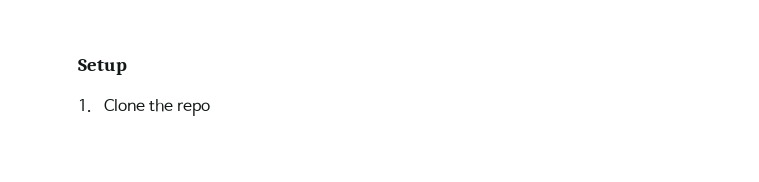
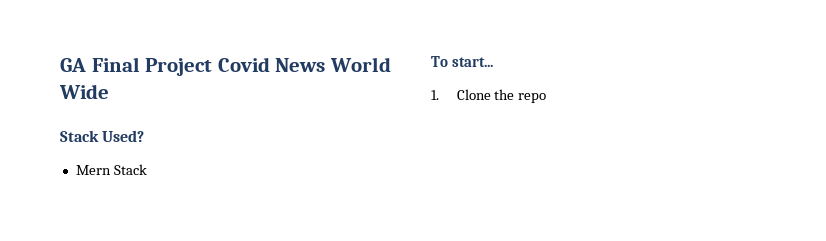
[78,59,127,75] Setup -> [60,57,391,76] [59,84,109,99] [60,130,145,142] [75,164,147,175] [431,56,493,67] GA Final Project Covid News World Wide // Stack Used? // Mern Stack // To start...

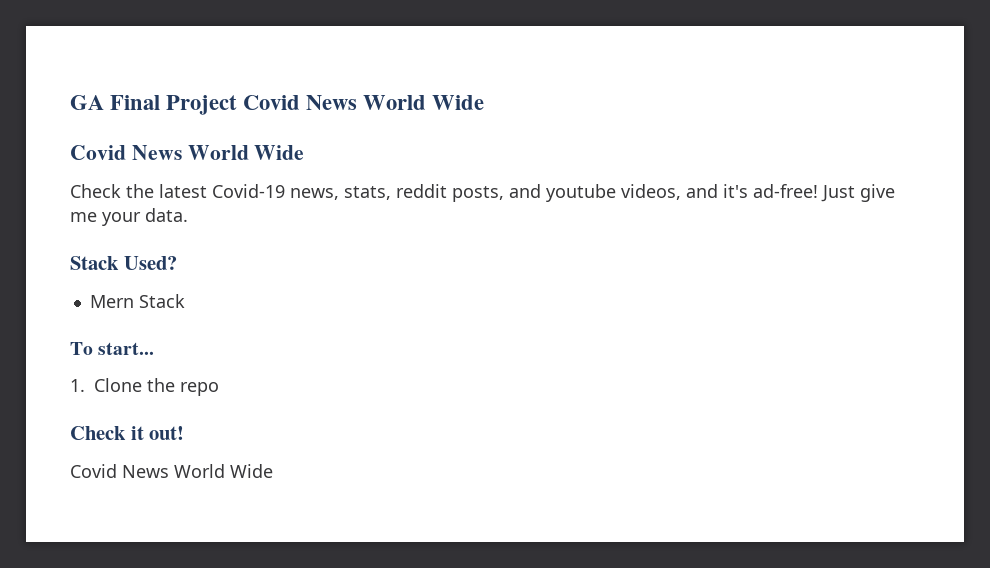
(109, 91) none -> [70,145,305,160] [70,184,895,202] [70,208,188,226] // Covid News World Wide // Check the latest Covid-19 news, stats, reddit posts, and youtube videos, and it's ad-free! Just give me your data.
(547, 98) none -> [70,426,185,440] [70,464,273,478] // Check it out! // Covid News World Wide

